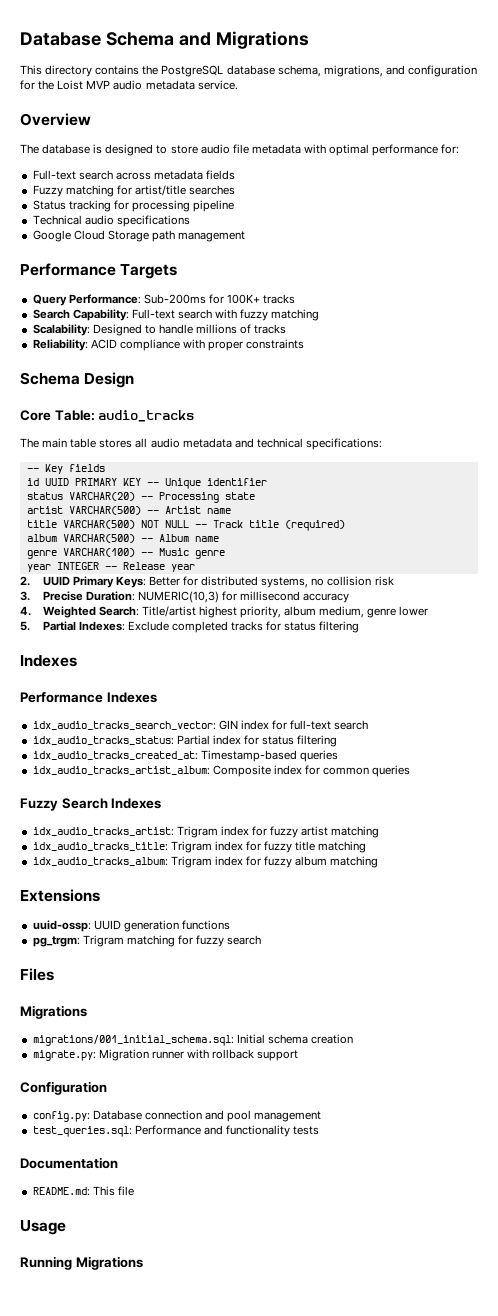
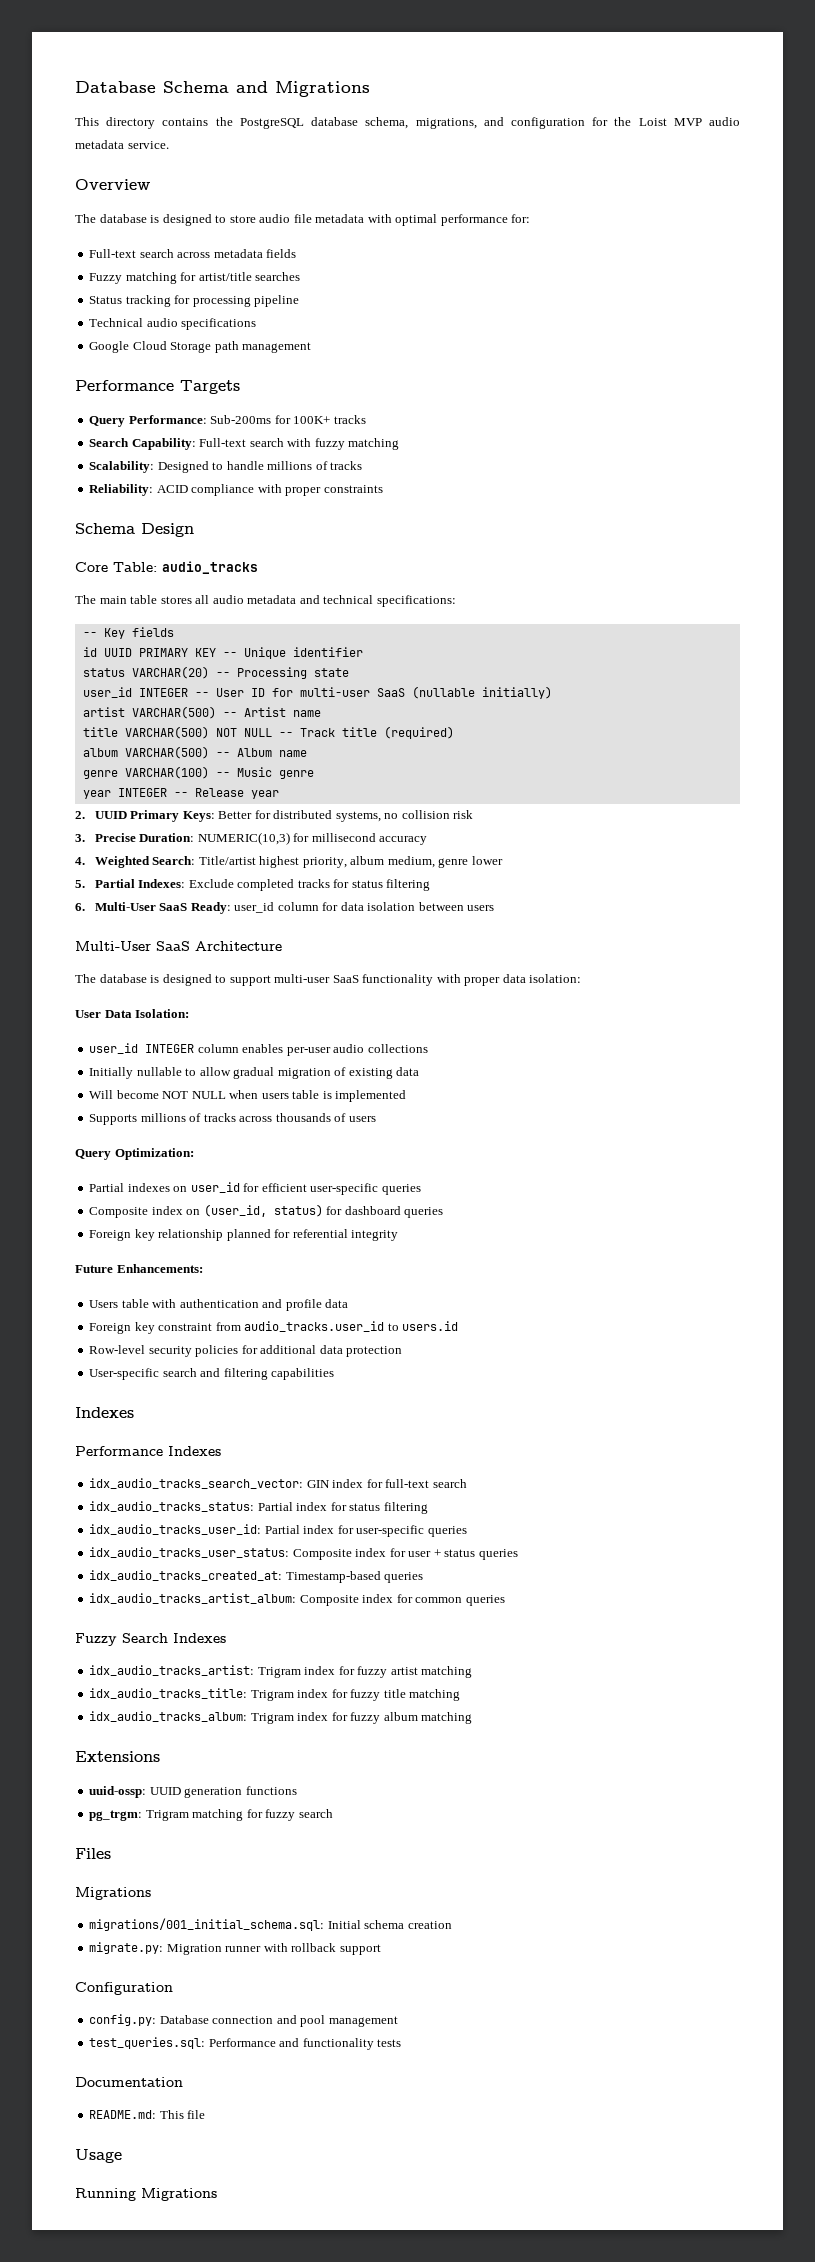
(255, 496) none -> [82,686,552,699] // user_id INTEGER -- User ID for multi-user SaaS (nullable initially)
(360, 627) none -> [75,902,495,914] [75,941,282,951] [75,974,582,986] [75,1009,190,1018] [89,1043,428,1056] [89,1067,420,1079] [89,1090,407,1102] [89,1113,376,1125] [75,1148,194,1160] [89,1182,421,1195] [89,1204,444,1218] [89,1229,399,1241] [75,1264,203,1273] [89,1299,349,1311] [89,1321,459,1334] [89,1345,403,1357] [89,1368,335,1380] // 6. Multi-User SaaS Ready: user_id column for data isolation between users // Multi-User SaaS Architecture // The database is designed to support multi-user SaaS functionality with proper data isolation: // User Data Isolation: // user_id INTEGER column enables per-user audio collections // Initially nullable to allow gradual migration of existing data // Will become NOT NULL when users table is implemented // Supports millions of tracks across thousands of users // Query Optimization: // Partial indexes on user_id for efficient user-specific queries // Composite index on (user_id, status) for dashboard queries // Foreign key relationship planned for referential integrity // Future Enhancements: // Users table with authentication and profile data // Foreign key constraint from audio_tracks.user_id to users.id // Row-level security policies for additional data protection // User-specific search and filtering capabilities
(338, 741) none -> [89,1524,467,1537] [89,1547,518,1560] // idx_audio_tracks_user_id: Partial index for user-specific queries // idx_audio_tracks_user_status: Composite index for user + status queries

